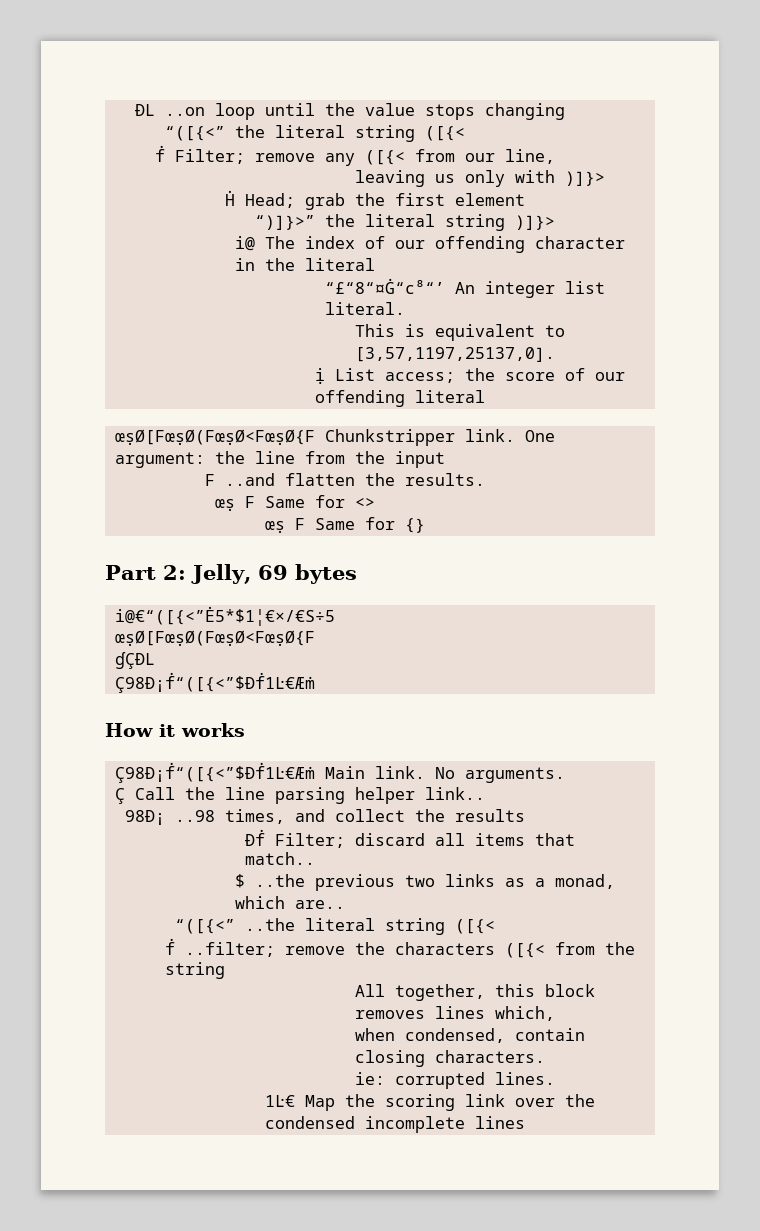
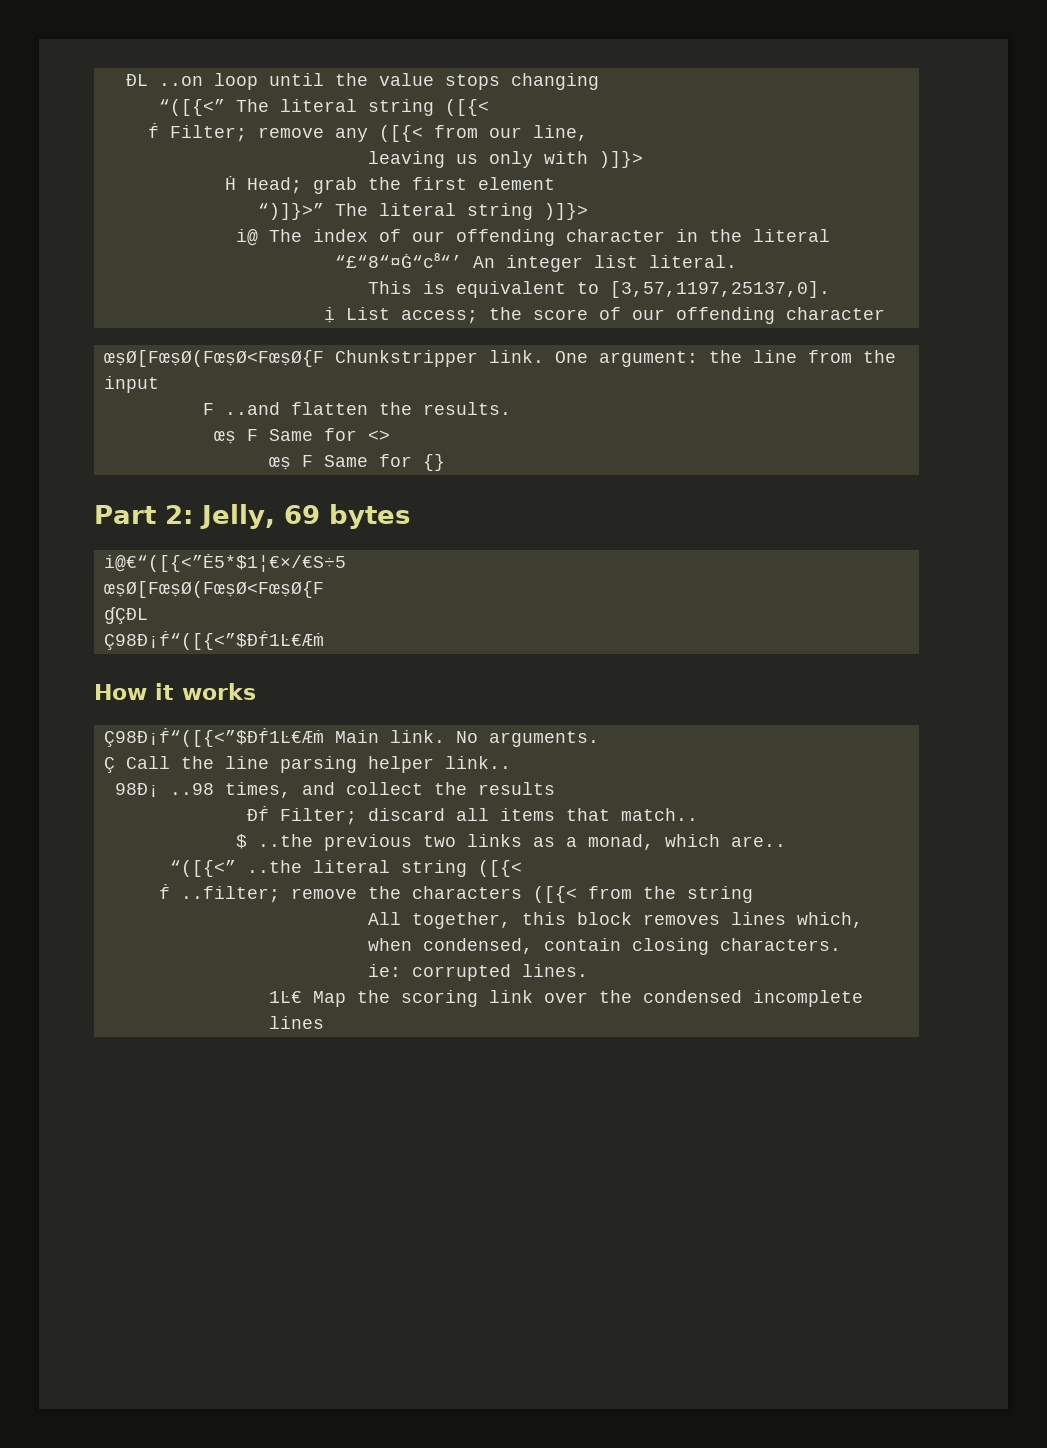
[234,125,265,138] the -> [235,99,269,112] The
[324,214,355,227] the -> [334,203,368,216] The
[414,390,485,403] literal -> [785,307,885,320] character

